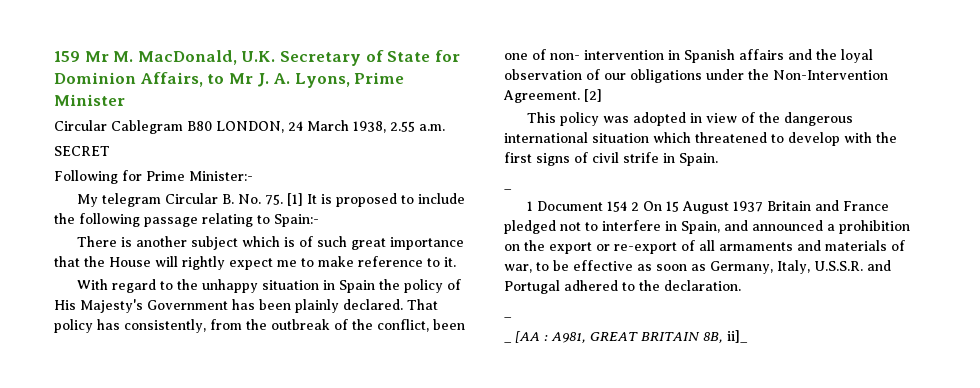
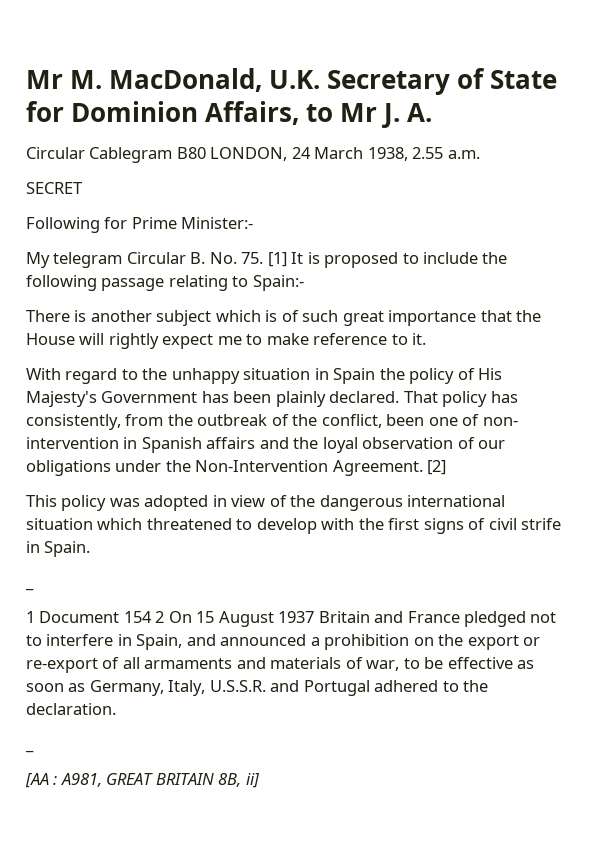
[54,51,80,62] 159 -> (26, 79) none
[294,72,405,88] [54,94,125,106] Lyons, Prime Minister -> (433, 112) none
[504,341,512,343] _ -> (34, 751) none
[727,330,748,343] ii]_ -> [245,773,260,788] ii]

